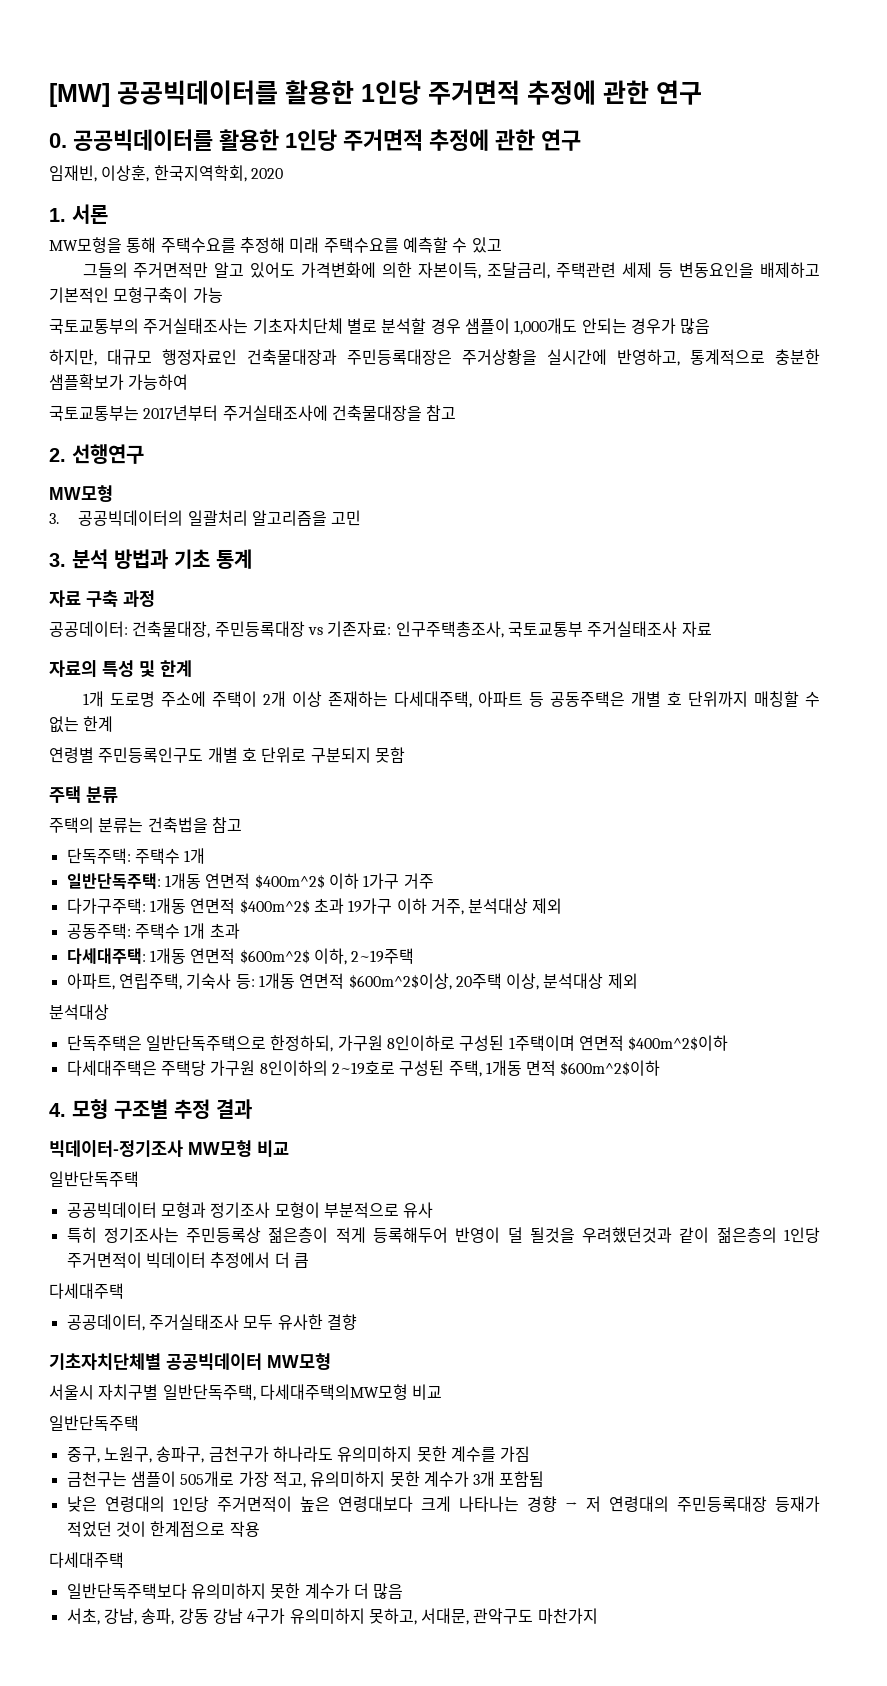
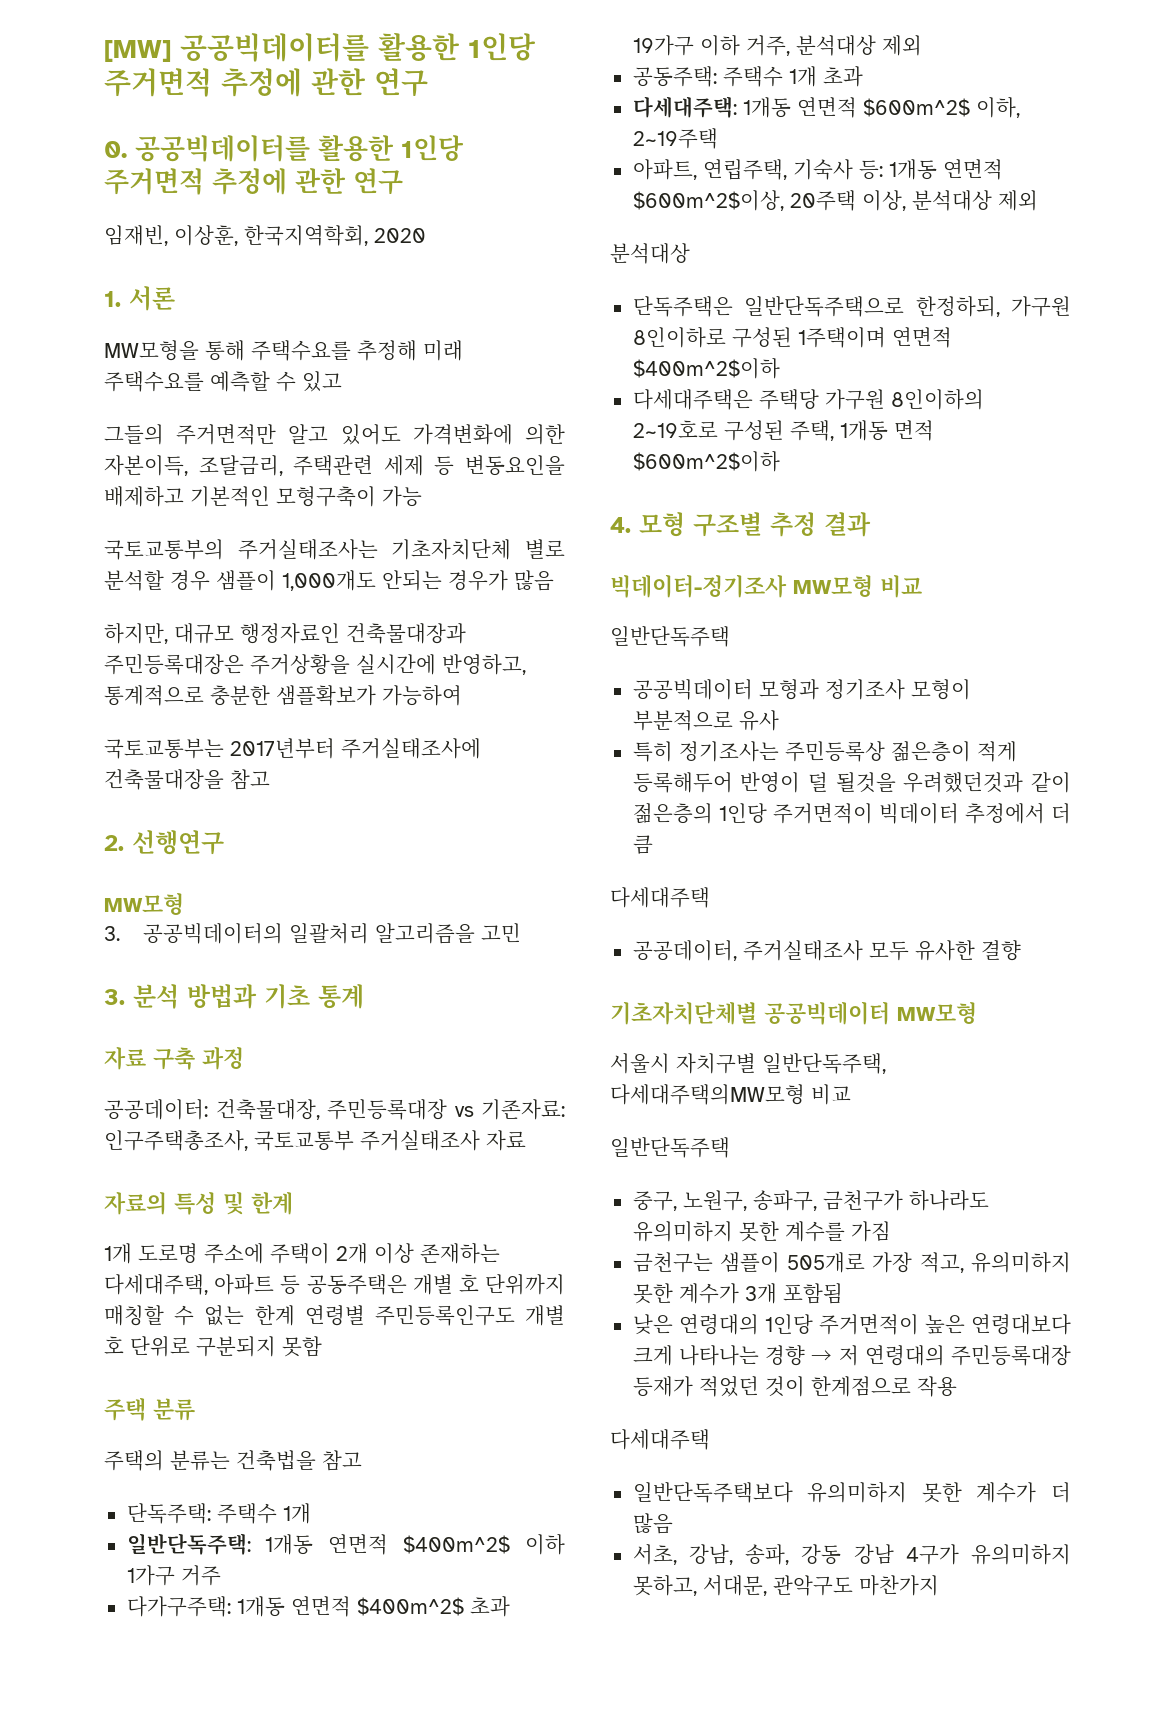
(114, 724) // -> (295, 1315) none

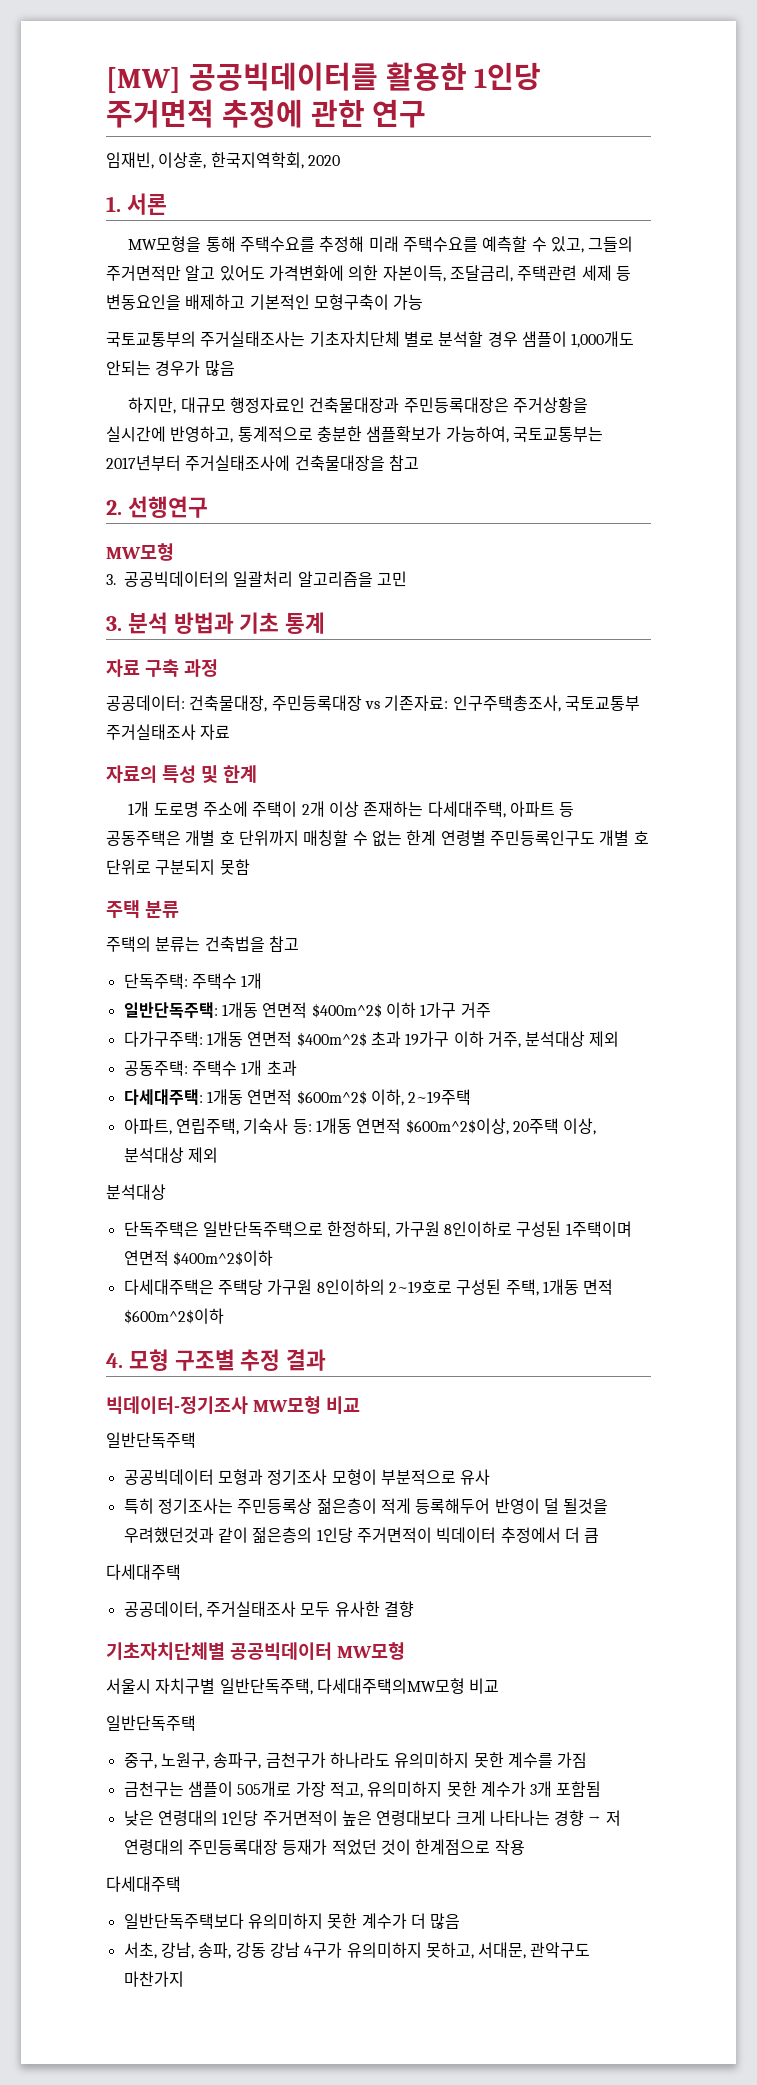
[104,135,464,162] [104,168,403,195] // 0. 공공빅데이터를 활용한 1인당 주거면적 추정에 관한 연구 -> (427, 113) none
[302,371,342,392] 있고 // -> [551,236,585,253] 있고,
[382,685,462,706] 가능하여 // -> [445,426,509,443] 가능하여,

